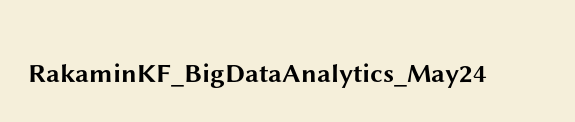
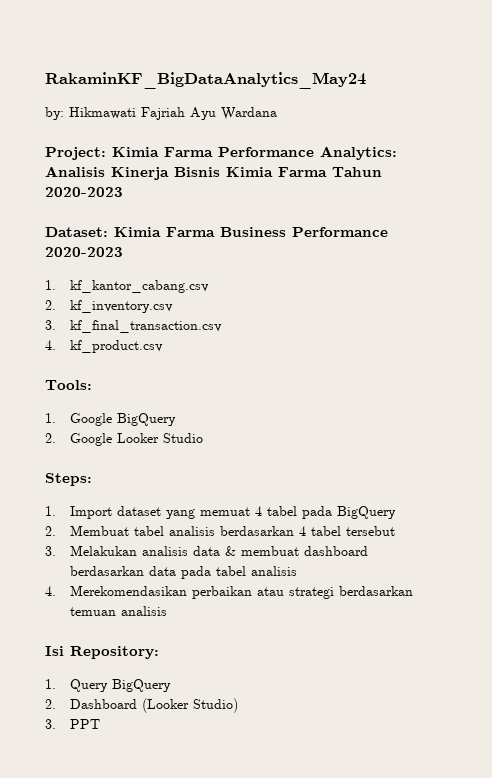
(487, 75) none -> [45,107,277,120] [45,146,397,160] [45,166,382,180] [45,187,123,197] [45,227,388,237] [45,247,123,257] [45,280,210,293] [45,300,174,313] [45,320,223,333] [45,340,164,353] [45,380,92,390] [45,413,177,426] [45,433,204,446] [45,473,92,486] [45,506,397,519] [45,525,396,536] [45,545,369,556] [70,566,298,579] [45,585,414,599] [70,606,168,616] [45,646,159,659] [45,679,172,692] [45,698,239,713] [45,719,101,729] // by: Hikmawati Fajriah Ayu Wardana // Project: Kimia Farma Performance Analytics: Analisis Kinerja Bisnis Kimia Farma Tahun 2020-2023 // Dataset: Kimia Farma Business Performance 2020-2023 // 1. kf_kantor_cabang.csv // 2. kf_inventory.csv // 3. kf_final_transaction.csv // 4. kf_product.csv // Tools: // 1. Google BigQuery // 2. Google Looker Studio // Steps: // 1. Import dataset yang memuat 4 tabel pada BigQuery // 2. Membuat tabel analisis berdasarkan 4 tabel tersebut // 3. Melakukan analisis data & membuat dashboard berdasarkan data pada tabel analisis // 4. Merekomendasikan perbaikan atau strategi berdasarkan temuan analisis // Isi Repository: // 1. Query BigQuery // 2. Dashboard (Looker Studio) // 3. PPT

